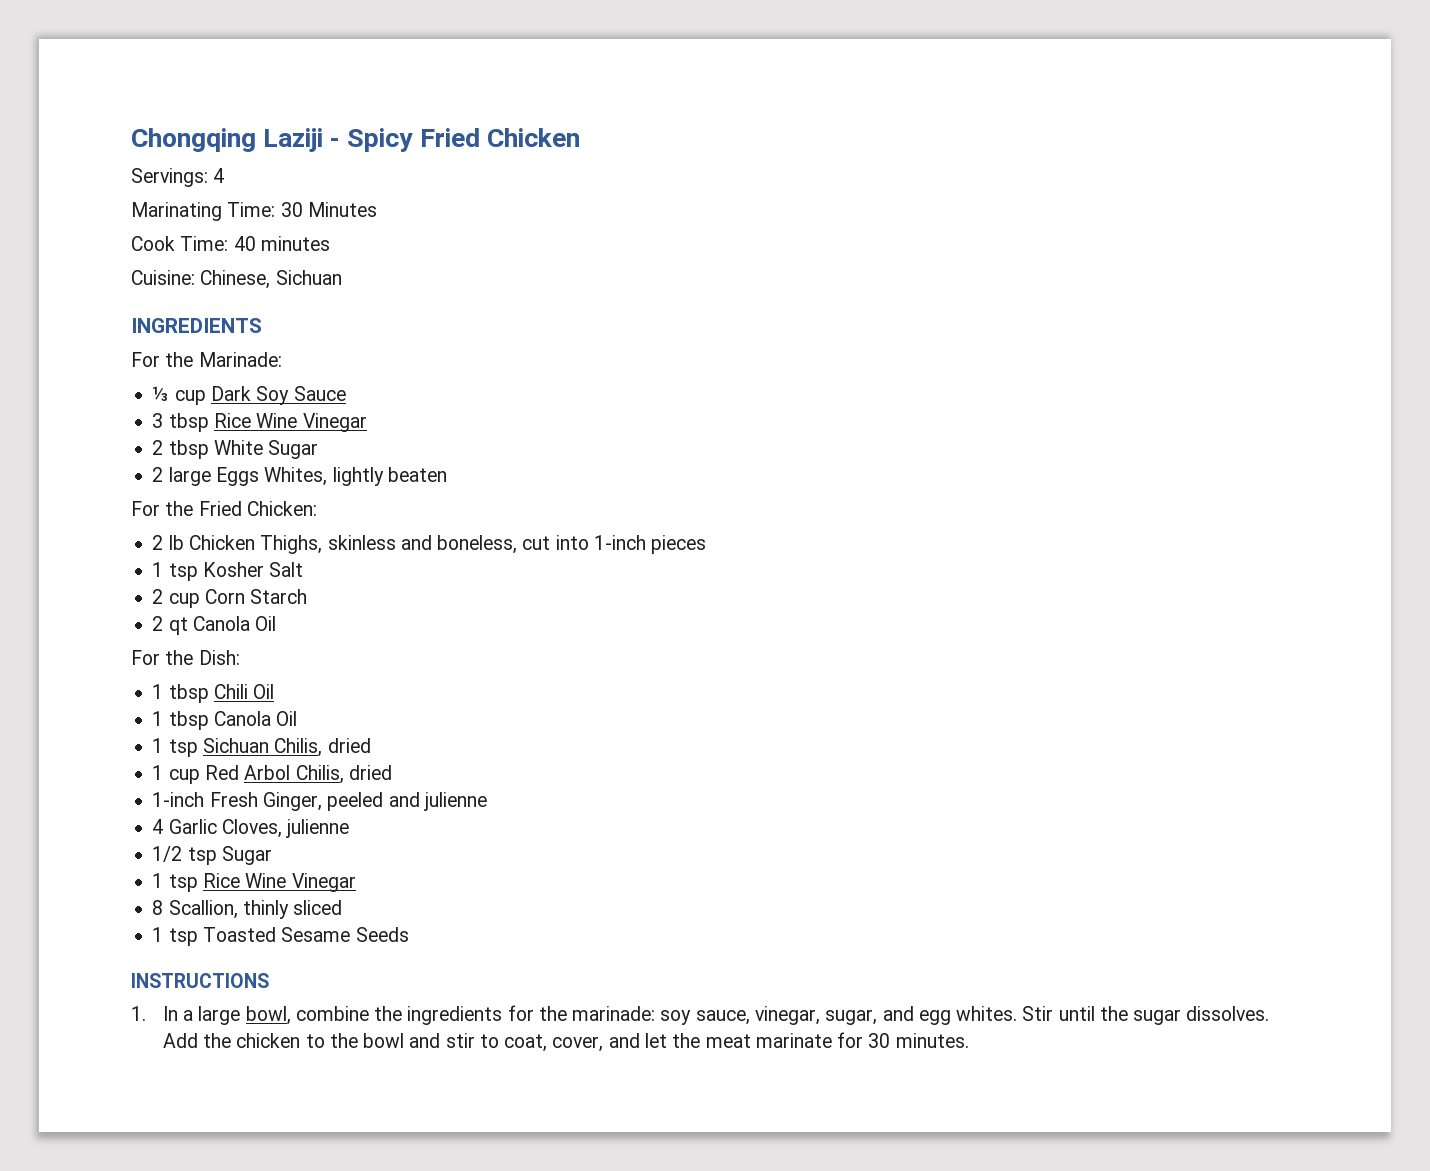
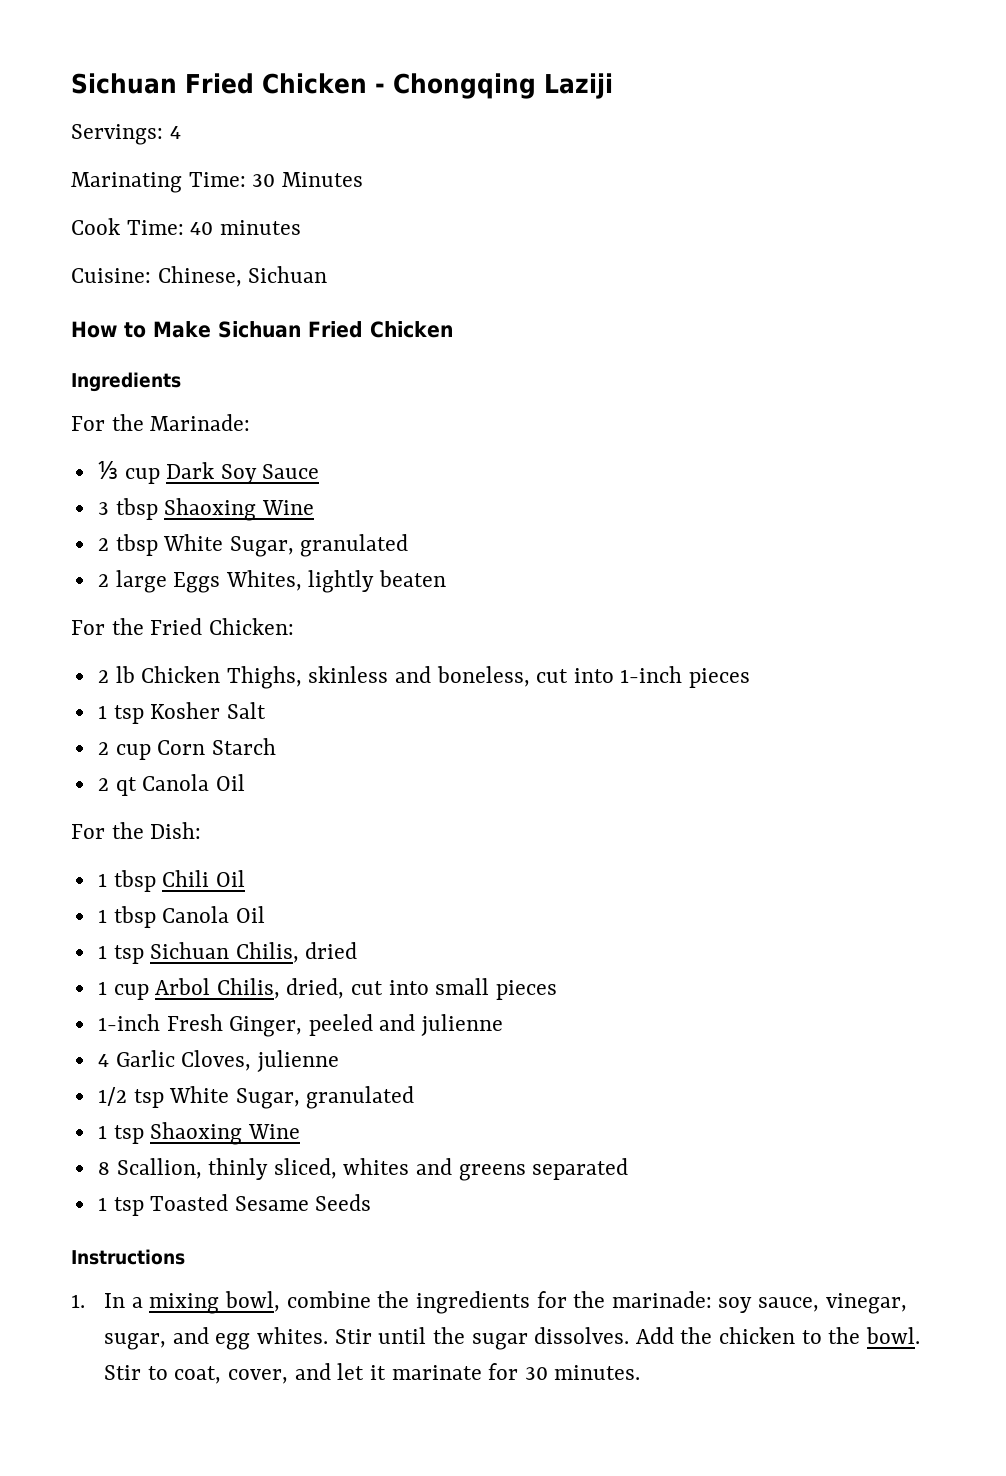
[131,128,580,152] Chongqing Laziji - Spicy Fried Chicken -> [71,73,613,99] Sichuan Fried Chicken - Chongqing Laziji
[131,318,262,333] INGREDIENTS -> [71,321,453,338] [71,372,181,392] How to Make Sichuan Fried Chicken // Ingredients
[213,413,367,432] Rice Wine Vinegar -> [164,498,314,521] Shaoxing Wine
[268,440,319,459] Sugar -> [229,534,409,557] Sugar, granulated
[204,765,239,780] Red -> (149, 992) none
[348,765,392,780] dried -> [286,978,557,1000] dried, cut into small pieces
[221,846,272,865] [152,873,356,892] Sugar // 1 tsp Rice Wine Vinegar -> [169,1086,415,1109] [97,1122,300,1145] White Sugar, granulated // 1 tsp Shaoxing Wine
[293,900,343,915] sliced -> [273,1158,629,1181] sliced, whites and greens separated
[131,973,269,988] INSTRUCTIONS -> [71,1249,185,1265] Instructions
[198,1006,241,1025] large -> [149,1293,220,1314] mixing
[363,1033,475,1048] bowl and stir -> [865,1327,920,1344] [104,1365,142,1380] bowl. Stir
[672,1033,751,1048] the meat -> [369,1365,386,1380] it

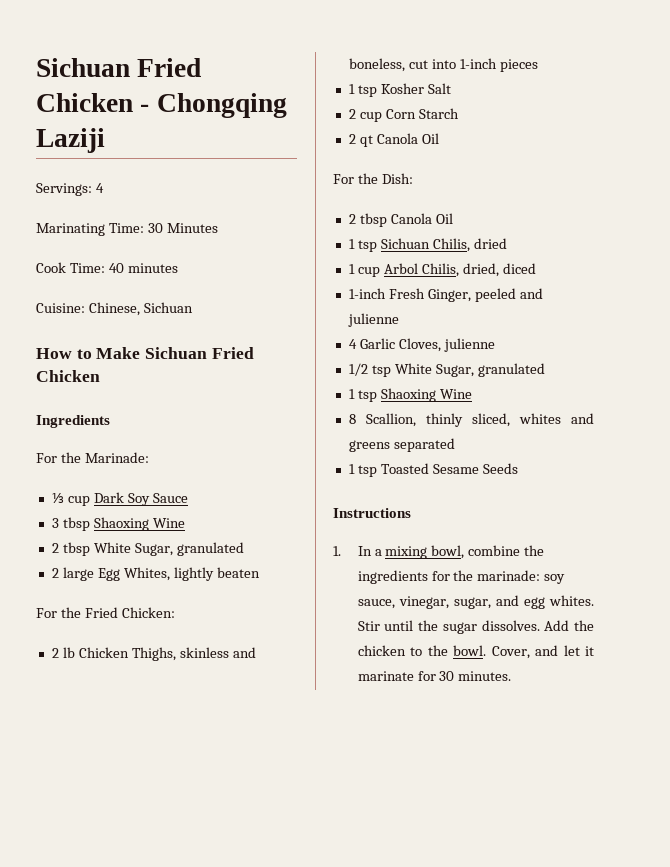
[173,572,221,593] Eggs -> [97,568,120,581] Egg
[97,870,245,892] [97,909,107,923] 1 tbsp Chili Oil // 1 -> [348,214,356,224] 2
[351,978,557,1000] cut into small pieces -> [502,263,536,274] diced
[104,1365,289,1384] Stir to coat, cover, -> [491,646,530,659] Cover,

